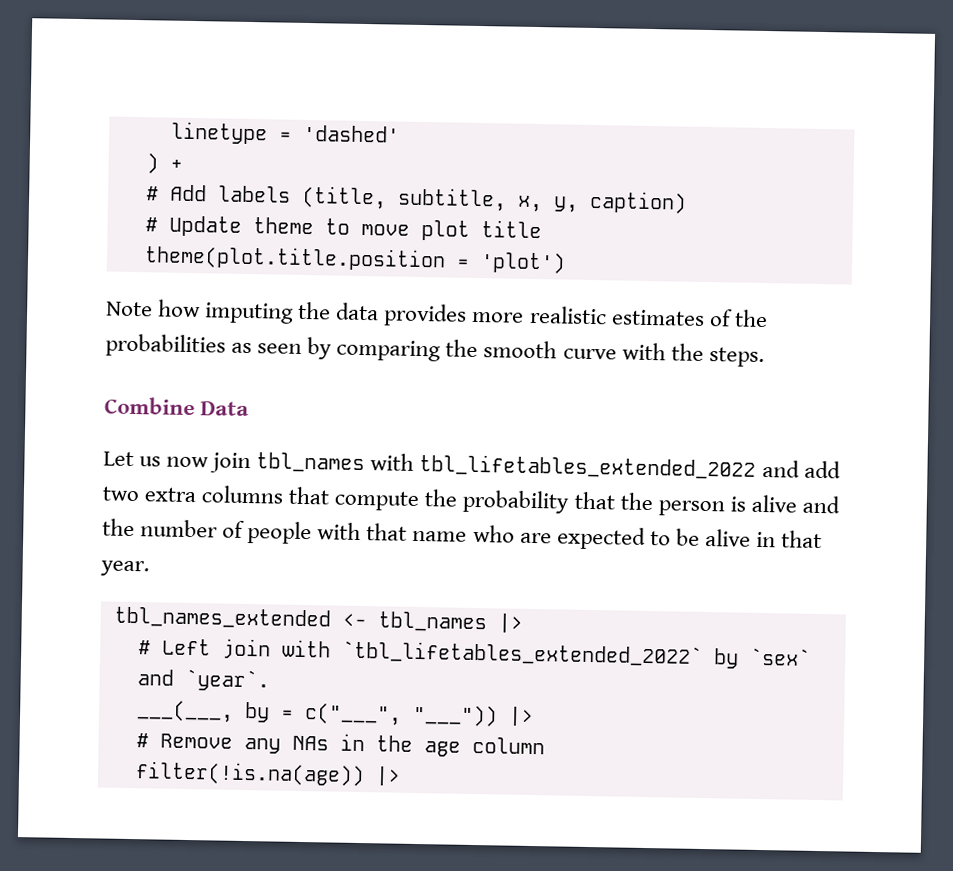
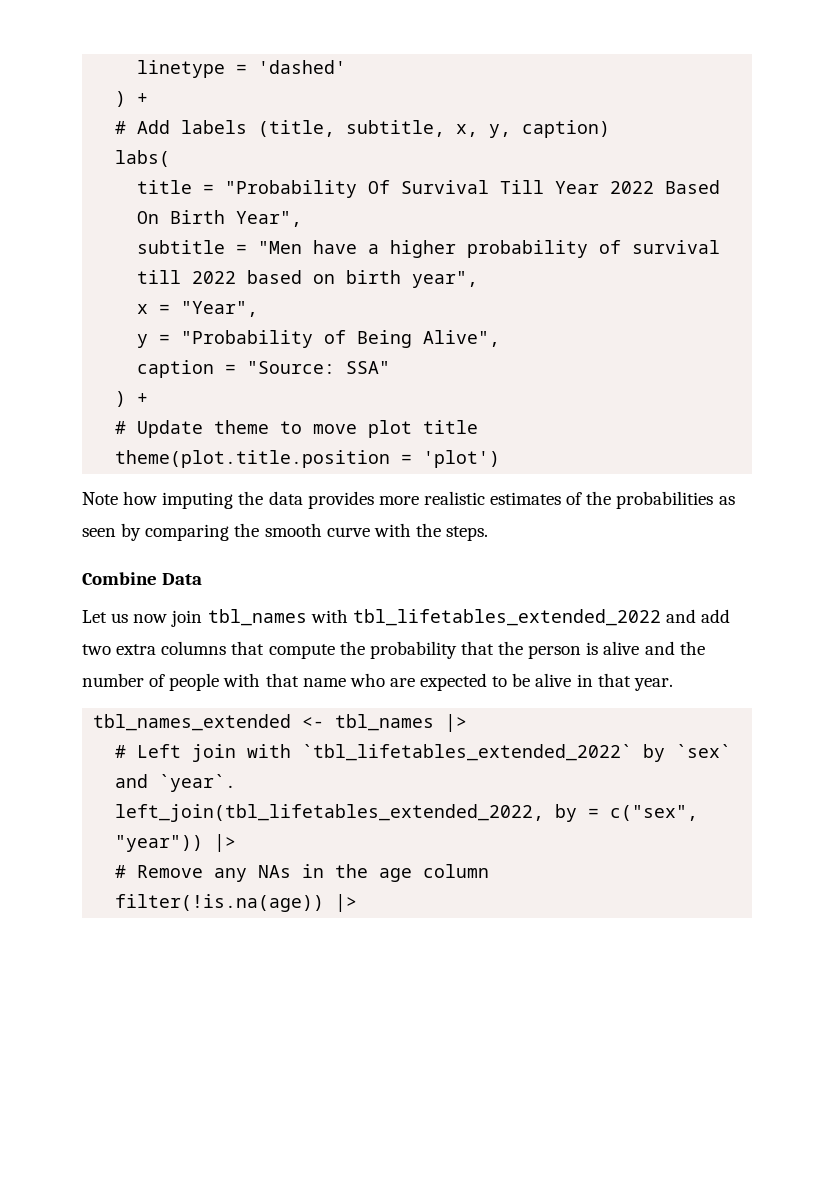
(687, 202) none -> [115,150,171,167] [137,180,721,198] [137,210,303,227] [137,240,721,258] [137,270,479,288] [137,301,259,317] [137,330,501,348] [137,360,391,378] [115,391,149,407] // labs( // title = "Probability Of Survival Till Year 2022 Based On Birth Year", // subtitle = "Men have a higher probability of survival till 2022 based on birth year", // x = "Year", // y = "Probability of Being Alive", // caption = "Source: SSA" // ) +
[135,700,234,723] ___(___, -> [115,804,545,822] left_join(tbl_lifetables_extended_2022,
[303,703,498,727] c("___", "___")) -> [610,805,699,821] [115,835,204,852] c("sex", "year"))

